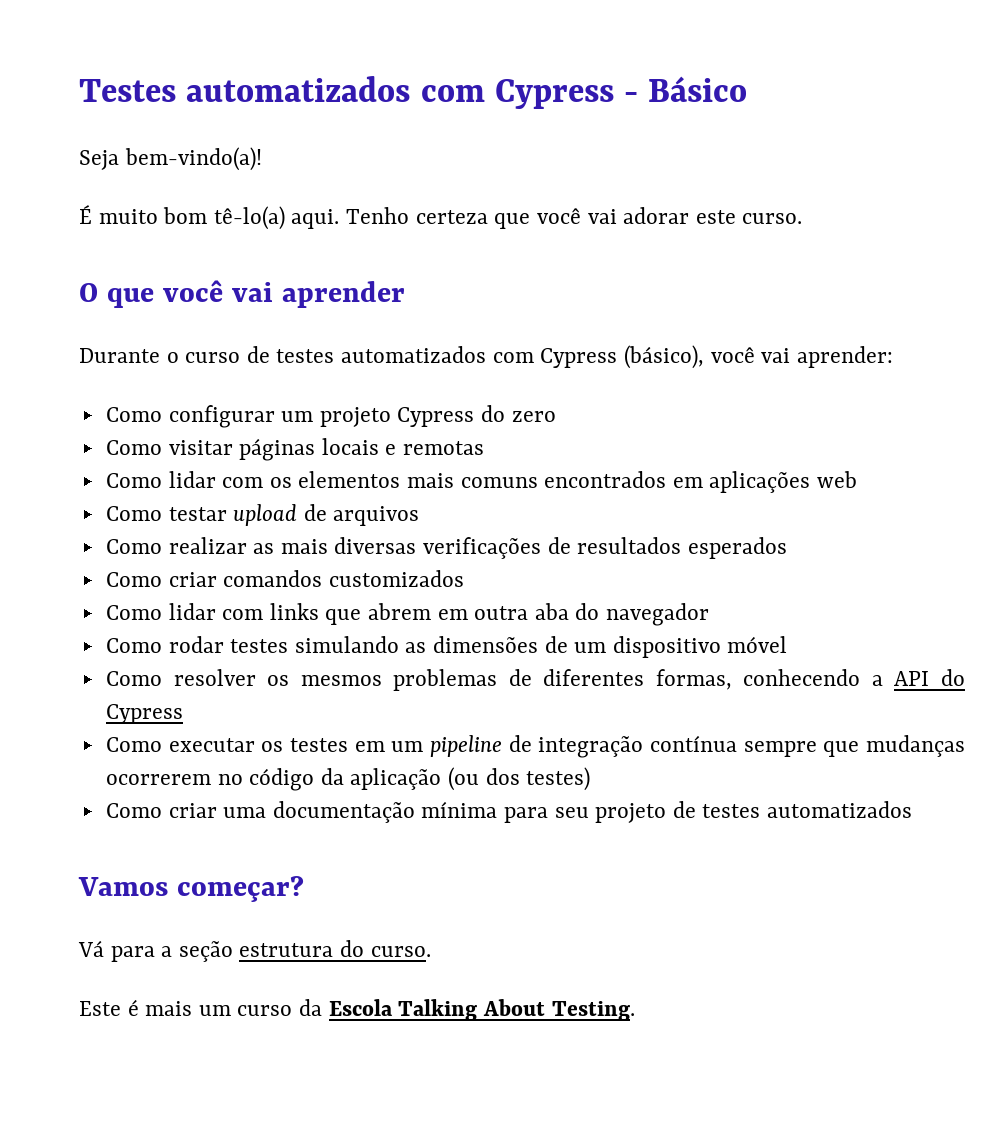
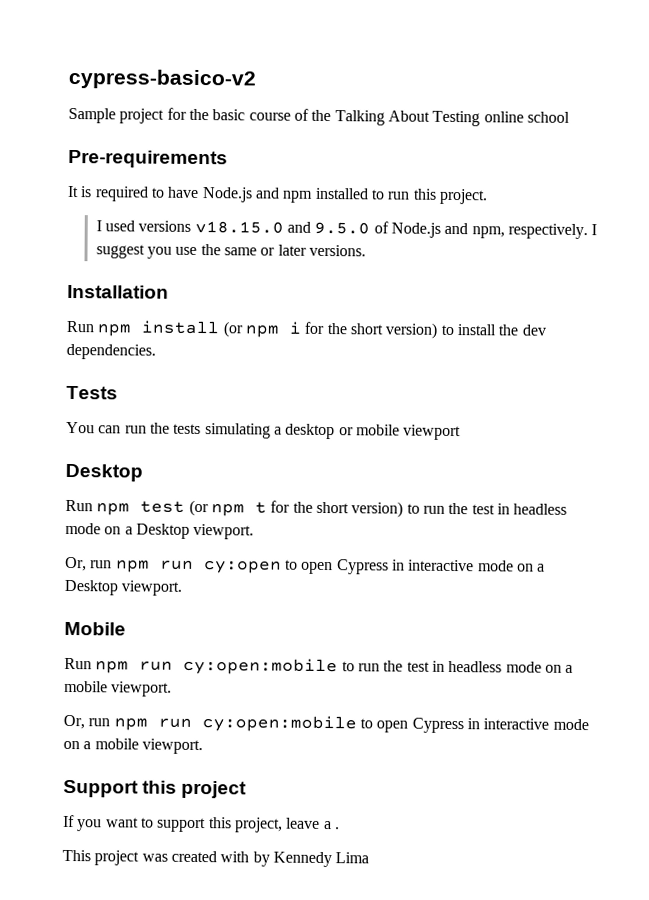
[79,76,748,109] [79,147,262,171] [79,205,803,230] [79,280,405,308] [79,345,893,369] [105,405,556,428] [105,438,485,461] [105,471,858,493] [105,504,420,526] [105,537,787,559] [105,570,464,587] [105,603,710,626] [105,636,788,658] [105,669,965,691] [105,704,183,724] [105,735,966,758] [105,767,591,791] [105,801,913,823] [78,876,304,902] [78,940,431,962] [79,999,635,1021] Testes automatizados com Cypress - Básico // Seja bem-vindo(a)! // É muito bom tê-lo(a) aqui. Tenho certeza que você vai adorar este curso. // O que você vai aprender // Durante o curso de testes automatizados com Cypress (básico), você vai aprender: // Como configurar um projeto Cypress do zero // Como visitar páginas locais e remotas // Como lidar com os elementos mais comuns encontrados em aplicações web // Como testar upload de arquivos // Como realizar as mais diversas verificações de resultados esperados // Como criar comandos customizados // Como lidar com links que abrem em outra aba do navegador // Como rodar testes simulando as dimensões de um dispositivo móvel // Como resolver os mesmos problemas de diferentes formas, conhecendo a API do Cypress // Como executar os testes em um pipeline de integração contínua sempre que mudanças ocorrerem no código da aplicação (ou dos testes) // Como criar uma documentação mínima para seu projeto de testes automatizados // Vamos começar? // Vá para a seção estrutura do curso. // Este é mais um curso da Escola Talking About Testing. -> [68,68,256,90] [68,107,570,127] [68,149,228,169] [67,185,488,205] [95,220,598,240] [95,244,366,259] [67,284,169,299] [66,320,546,339] [66,343,156,360] [66,385,118,400] [66,421,462,441] [65,463,143,482] [65,499,568,518] [65,522,255,540] [65,556,546,575] [64,579,183,596] [64,621,126,636] [64,657,574,676] [64,680,173,697] [63,714,589,734] [63,738,203,755] [63,779,248,799] [63,814,340,833] [62,849,370,868] cypress-basico-v2 // Sample project for the basic course of the Talking About Testing online school // Pre-requirements // It is required to have Node.js and npm installed to run this project. // I used versions v18.15.0 and 9.5.0 of Node.js and npm, respectively. I suggest you use the same or later versions. // Installation // Run npm install (or npm i for the short version) to install the dev dependencies. // Tests // You can run the tests simulating a desktop or mobile viewport // Desktop // Run npm test (or npm t for the short version) to run the test in headless mode on a Desktop viewport. // Or, run npm run cy:open to open Cypress in interactive mode on a Desktop viewport. // Mobile // Run npm run cy:open:mobile to run the test in headless mode on a mobile viewport. // Or, run npm run cy:open:mobile to open Cypress in interactive mode on a mobile viewport. // Support this project // If you want to support this project, leave a . // This project was created with by Kennedy Lima

